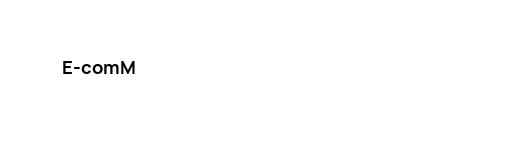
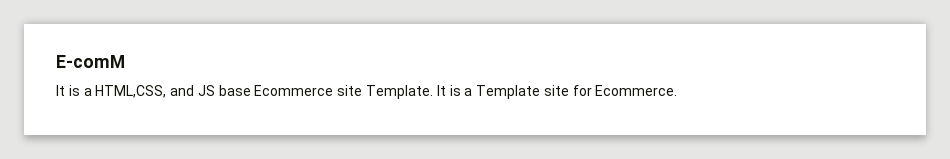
(136, 67) none -> [56,85,678,99] // It is a HTML,CSS, and JS base Ecommerce site Template. It is a Template site for Ecommerce.

